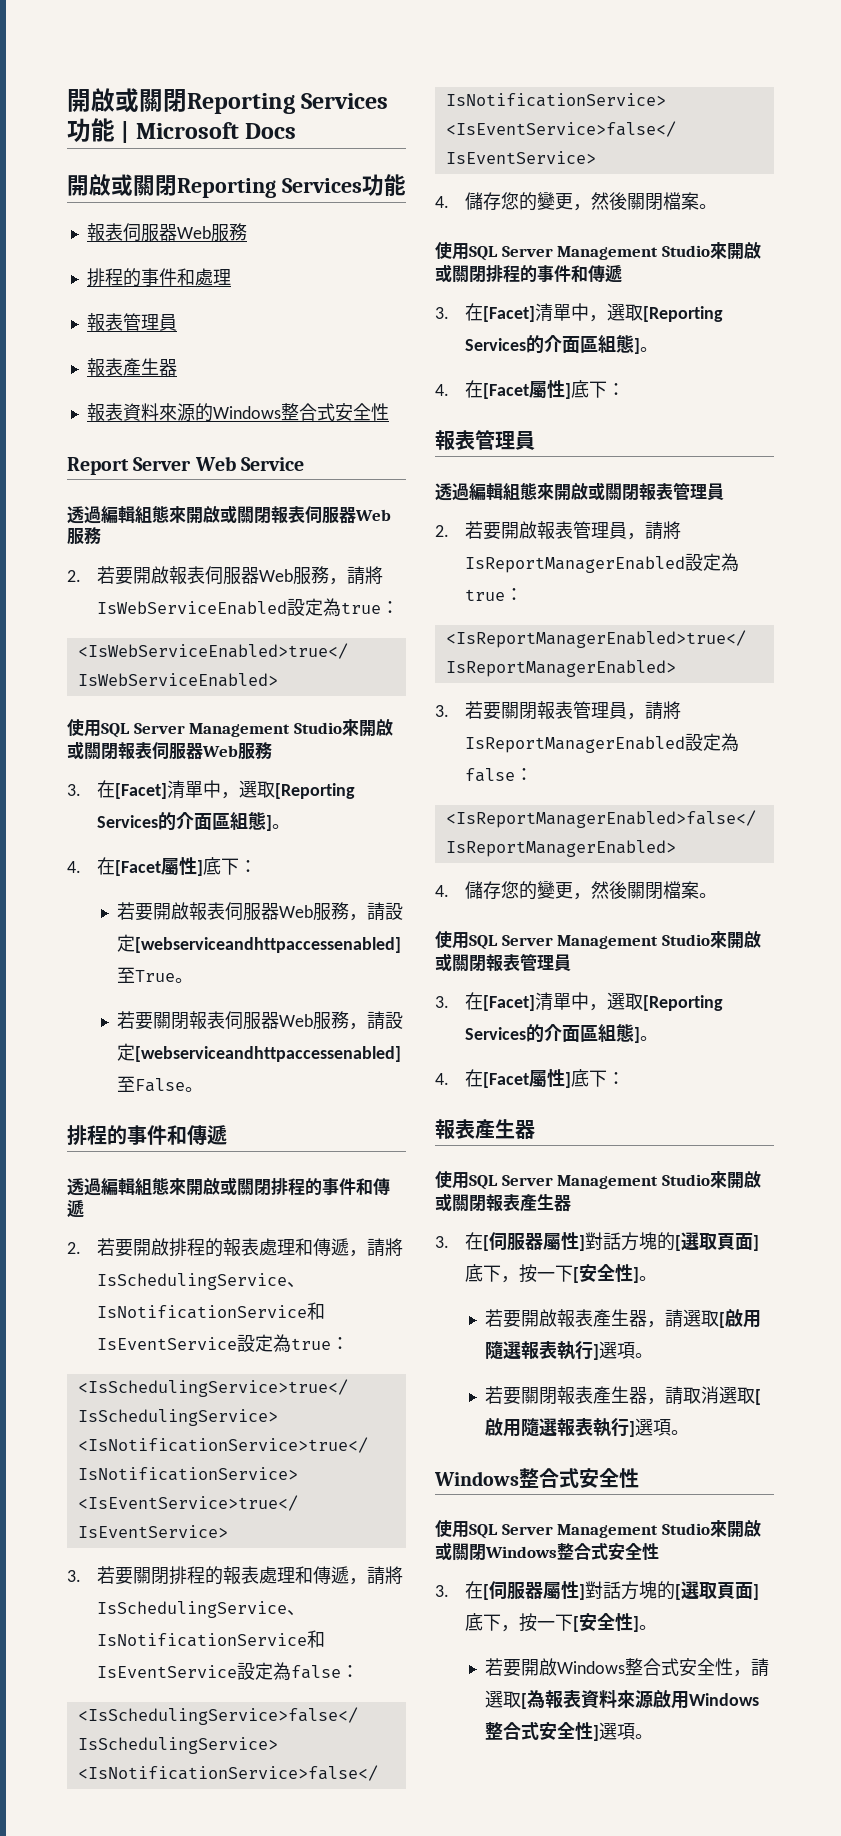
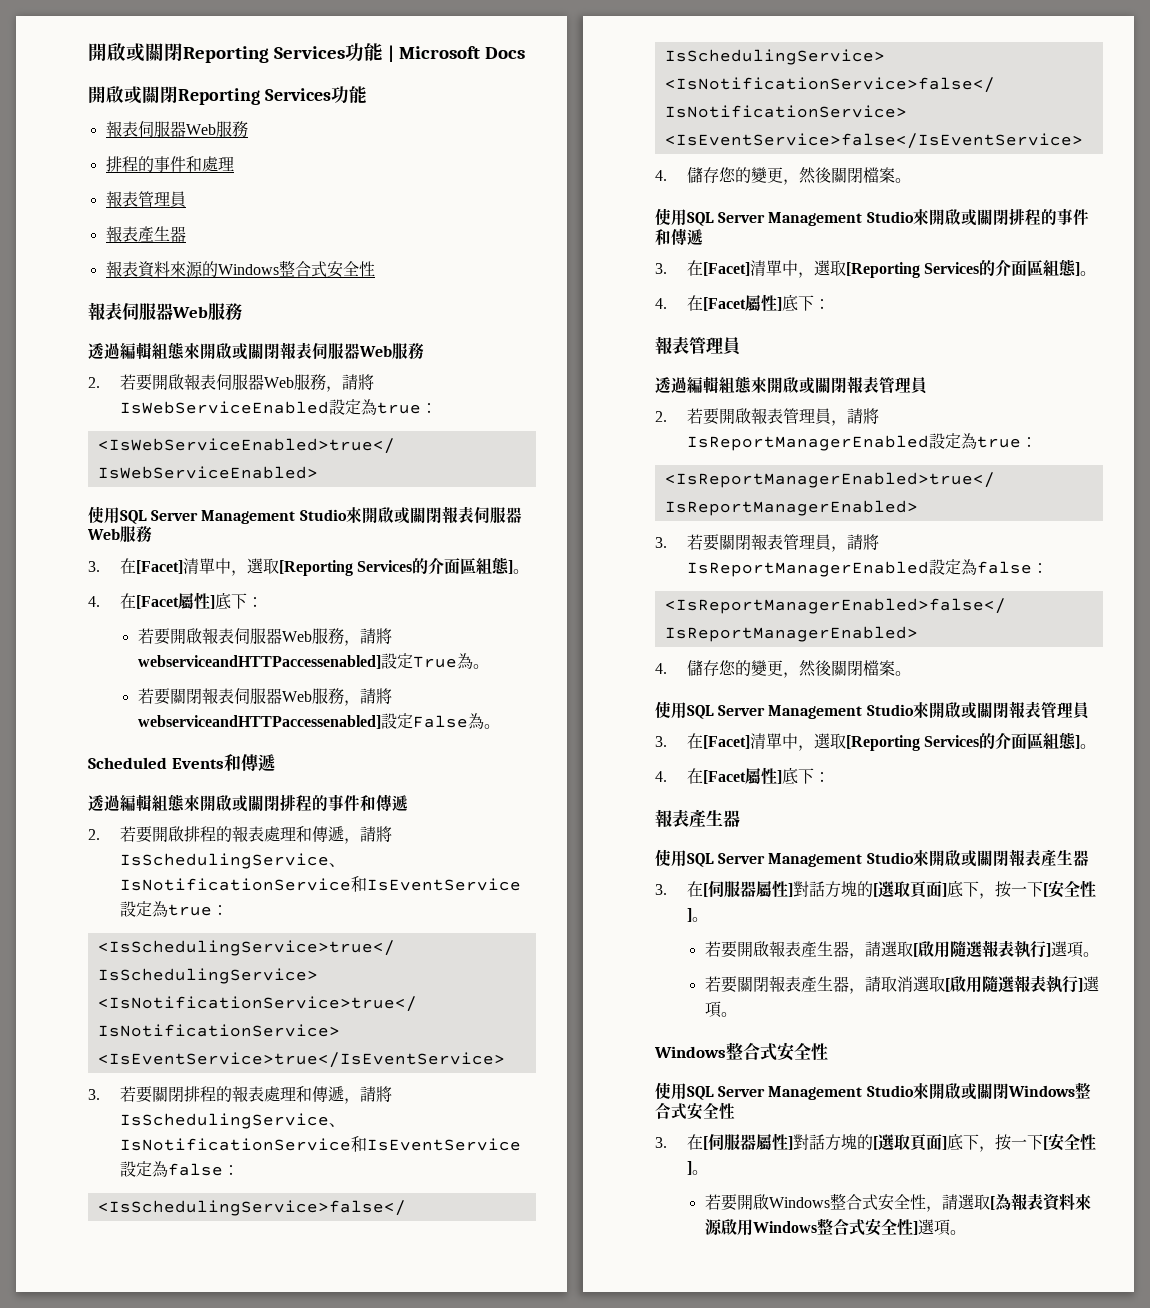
[67,456,305,475] Report Server Web Service -> [88,302,242,320] 報表伺服器Web服務
[385,902,404,920] [117,934,402,953] [117,967,176,983] 設定[webserviceandhttpaccessenabled]至True -> [375,628,392,644] [137,653,473,669] 將webserviceandHTTPaccessenabled]設定True為
[385,1011,404,1029] [117,1043,402,1062] [117,1076,204,1092] [67,1125,167,1145] 設定[webserviceandhttpaccessenabled]至False。 // 排程的事件 -> [375,688,392,704] [137,713,500,729] [88,757,224,769] 將webserviceandHTTPaccessenabled]設定False為。 // Scheduled Events

